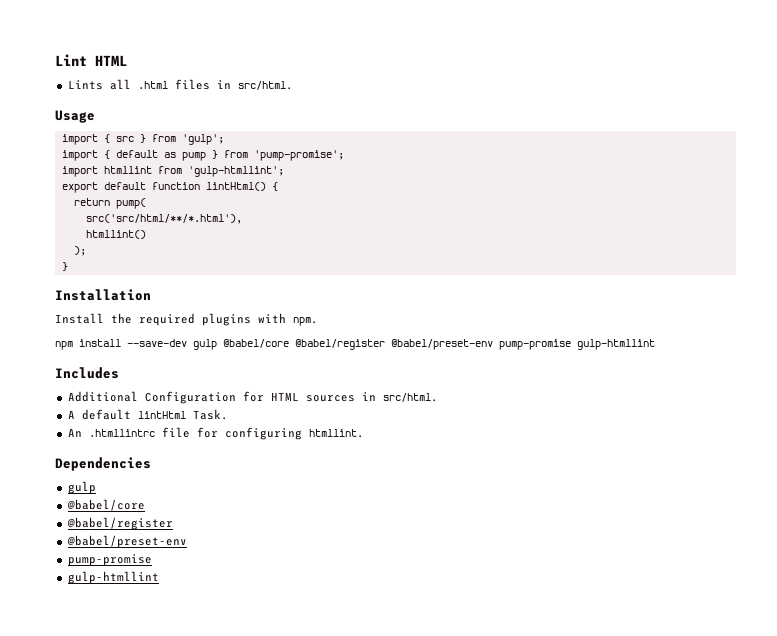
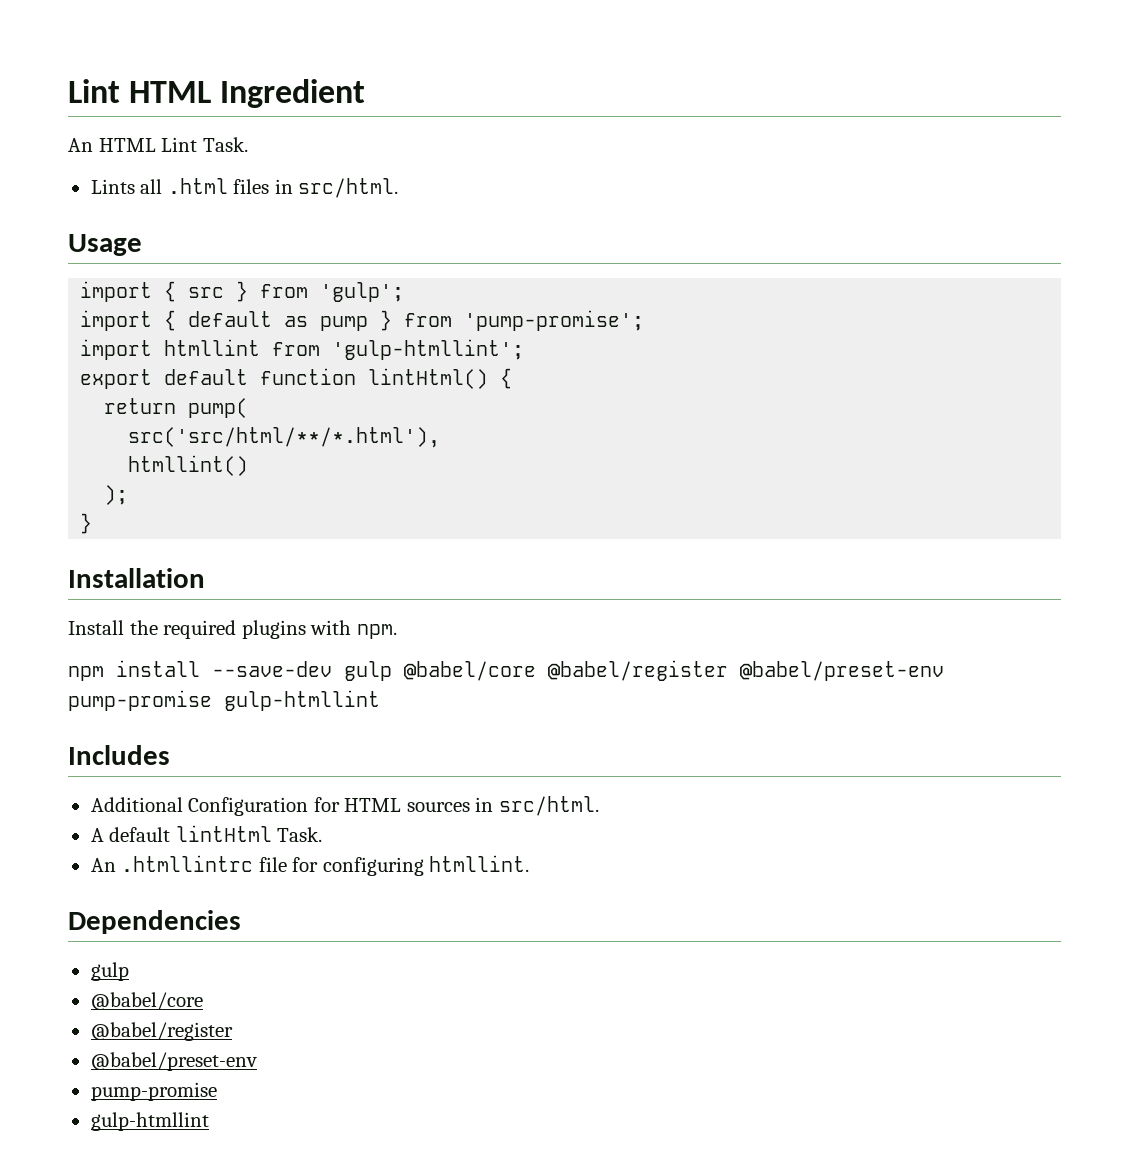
(127, 60) none -> [220,79,366,108] [68,137,248,152] Ingredient // An HTML Lint Task.

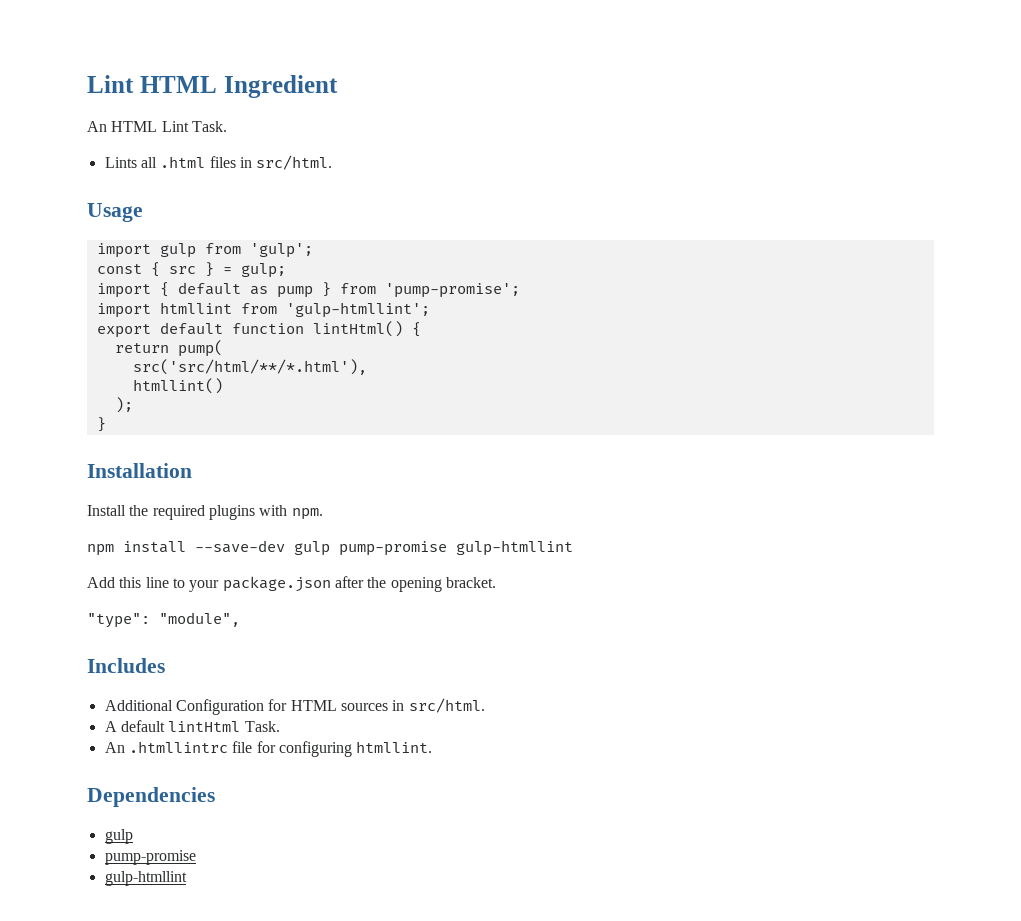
(153, 291) none -> [159,243,313,258] [96,264,142,274] gulp from 'gulp'; // const
[260,282,405,302] from 'gulp'; -> [222,263,286,278] = gulp;
[404,660,944,681] @babel/core @babel/register @babel/preset-env -> (330, 548) none
(380, 700) none -> [87,576,496,592] [87,612,240,628] // Add this line to your package.json after the opening bracket. // "type": "module",
[90,992,203,1010] [90,1022,233,1041] [90,1052,257,1071] // @babel/core // @babel/register // @babel/preset-env -> (133, 836) none

